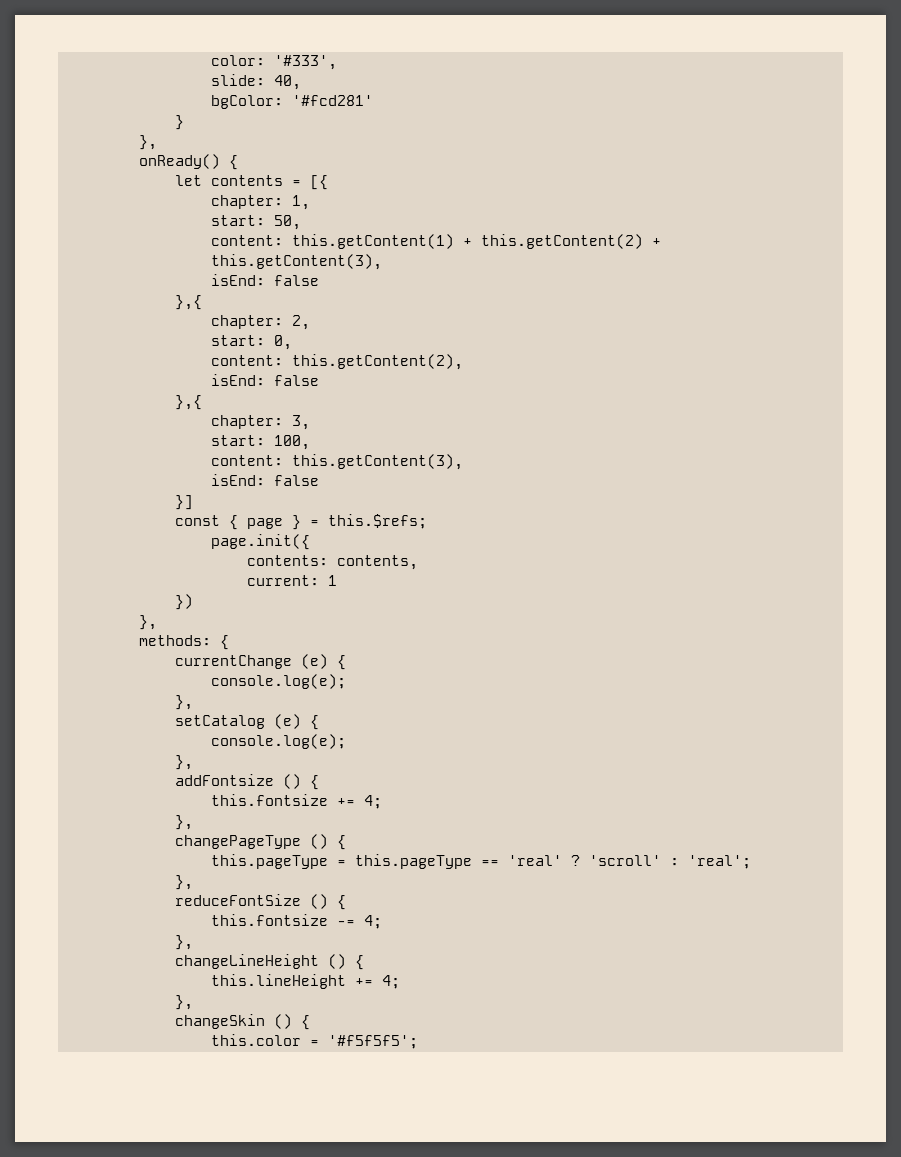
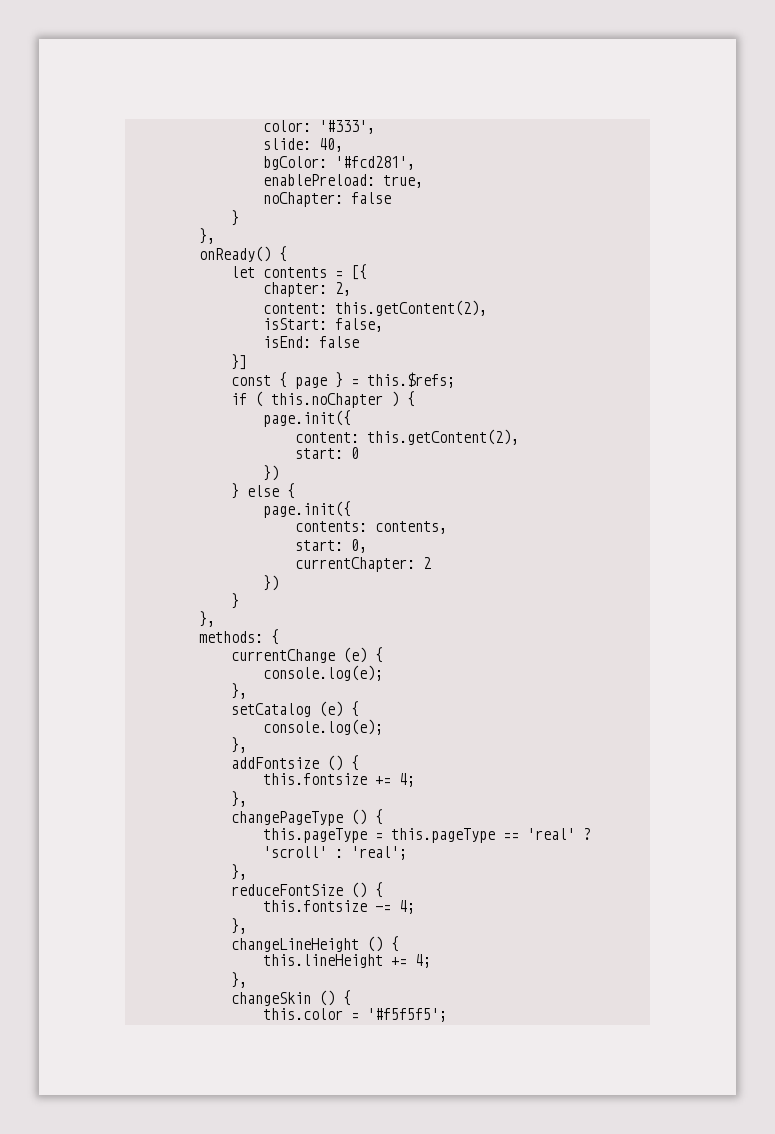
[292,95,373,106] '#fcd281' -> [334,156,415,170] [262,174,423,188] [262,192,391,207] '#fcd281', // enablePreload: true, // noChapter: false
[211,195,310,210] [211,215,301,230] [211,234,661,249] [211,254,382,270] [211,274,319,286] [175,295,202,310] // chapter: 1, // start: 50, // content: this.getContent(1) + this.getContent(2) + this.getContent(3), // isEnd: false // },{ -> (367, 272) none
[211,335,292,350] [211,354,463,370] [211,374,319,386] [175,395,202,410] [211,415,310,430] [211,435,310,450] [211,454,463,470] // start: 0, // content: this.getContent(2), // isEnd: false // },{ // chapter: 3, // start: 100, // content: this.getContent(3), -> [262,300,487,316] [262,318,383,332] // content: this.getContent(2), // isStart: false,
(427, 521) none -> [230,391,415,408] [262,410,351,427] [294,429,519,445] [294,447,359,459] [262,465,279,481] [230,483,295,499] // if ( this.noChapter ) { // page.init({ // content: this.getContent(2), // start: 0 // }) // } else {
[247,575,337,586] [175,594,193,610] current: 1 // }) -> [294,539,367,553] [294,557,431,572] [262,575,279,591] [230,593,239,609] start: 0, // currentChapter: 2 // }) // }

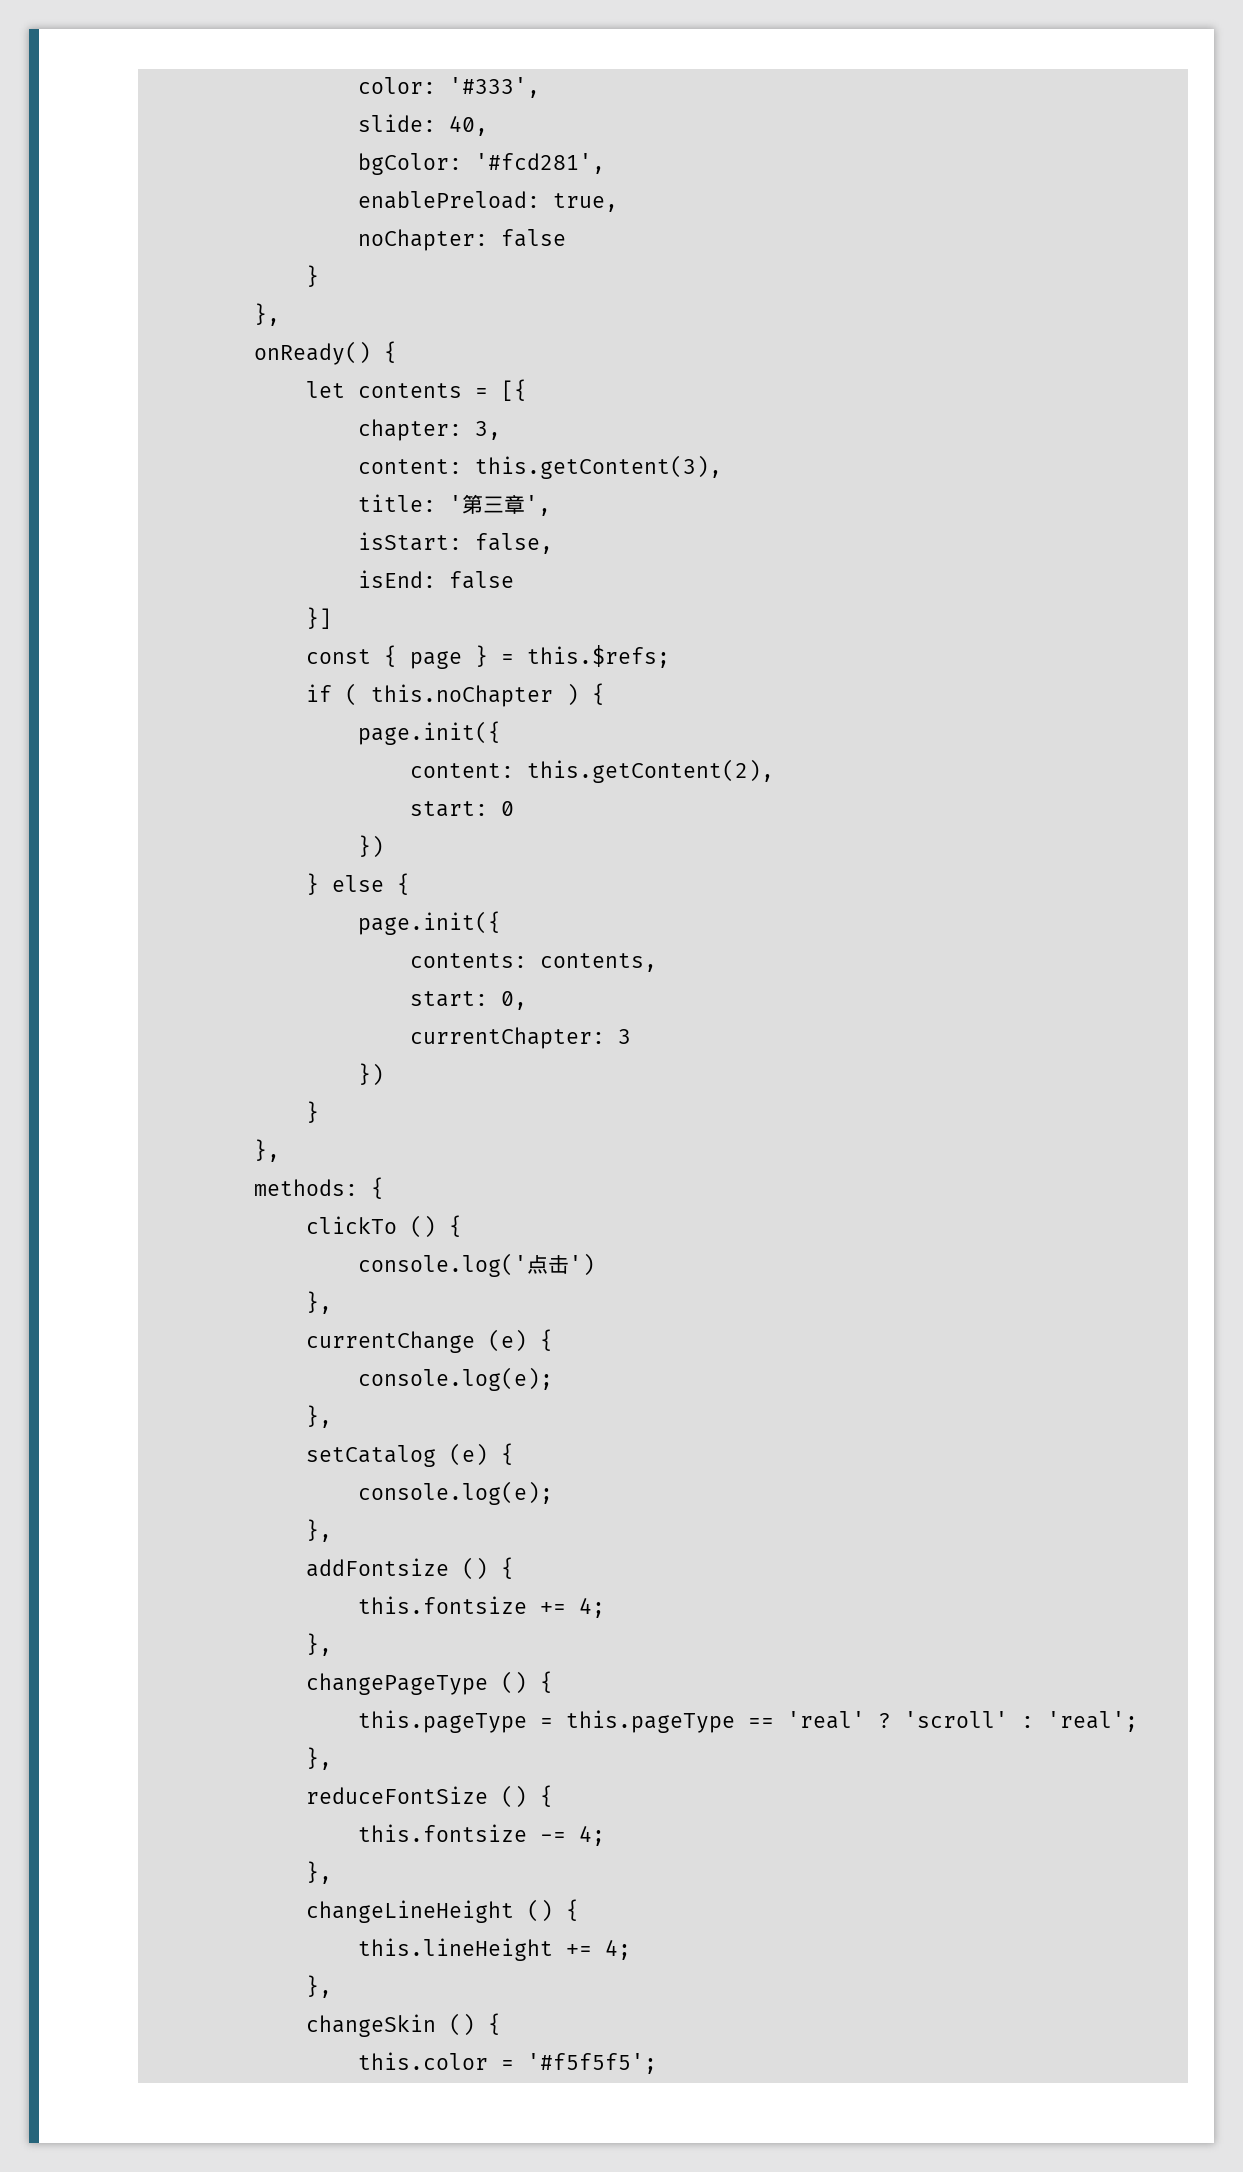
[334,282,351,296] [262,300,487,316] 2, // content: this.getContent(2), -> [475,421,501,440] [358,455,722,479] [358,494,551,516] 3, // content: this.getContent(3), // title: '第三章',
[422,557,431,569] 2 -> [618,1029,631,1044] 3
(279, 637) none -> [306,1215,462,1238] [358,1253,595,1277] [306,1291,332,1314] // clickTo () { // console.log('点击') // },

